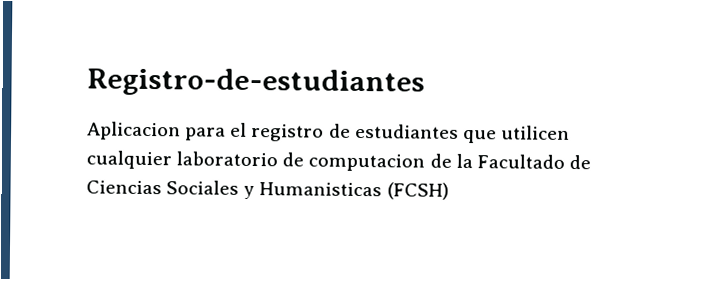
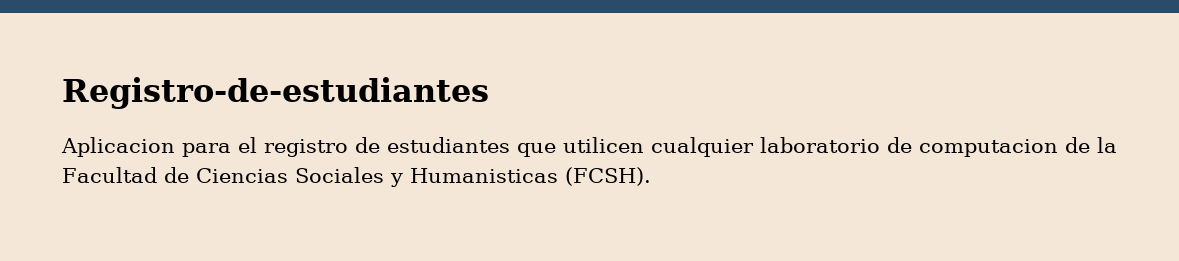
[476,154,565,169] Facultado -> [62,167,157,183] Facultad
[386,182,449,200] (FCSH) -> [564,167,651,186] (FCSH).

